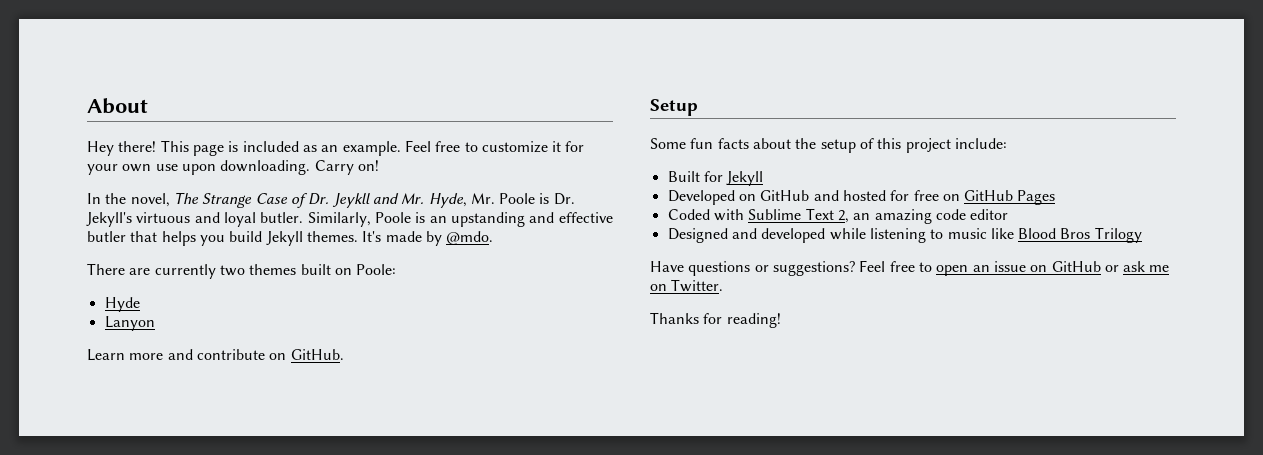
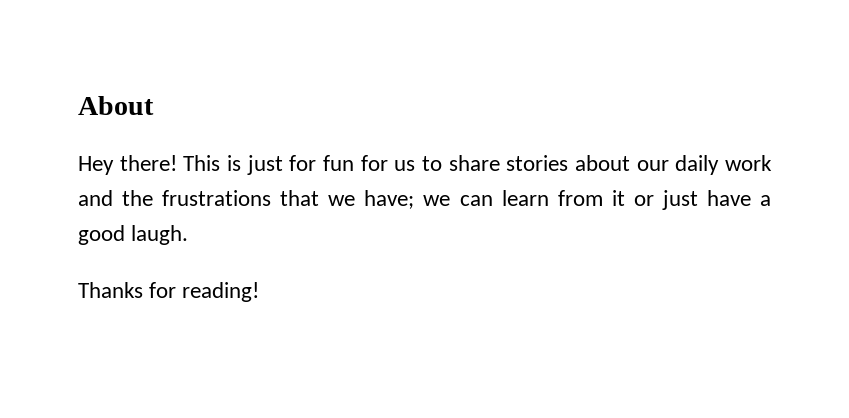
[192,140,585,156] [87,160,379,175] [87,192,575,208] [86,212,613,227] [87,231,494,246] [87,263,397,279] [104,297,140,312] [104,316,155,331] [87,349,344,361] [650,99,698,116] [650,138,1007,153] [667,171,764,186] [667,190,1056,205] [667,208,1009,224] [667,227,1142,243] [650,260,1170,276] [650,279,724,292] page is included as an example. Feel free to customize it for your own use upon downloading. Carry on! // In the novel, The Strange Case of Dr. Jeykll and Mr. Hyde, Mr. Poole is Dr. Jekyll's virtuous and loyal butler. Similarly, Poole is an upstanding and effective butler that helps you build Jekyll themes. It's made by @mdo. // There are currently two themes built on Poole: // Hyde // Lanyon // Learn more and contribute on GitHub. // Setup // Some fun facts about the setup of this project include: // Built for Jekyll // Developed on GitHub and hosted for free on GitHub Pages // Coded with Sublime Text 2, an amazing code editor // Designed and developed while listening to music like Blood Bros Trilogy // Have questions or suggestions? Feel free to open an issue on GitHub or ask me on Twitter. -> [227,155,772,175] [78,190,771,210] [78,225,189,245] is just for fun for us to share stories about our daily work and the frustrations that we have; we can learn from it or just have a good laugh.

